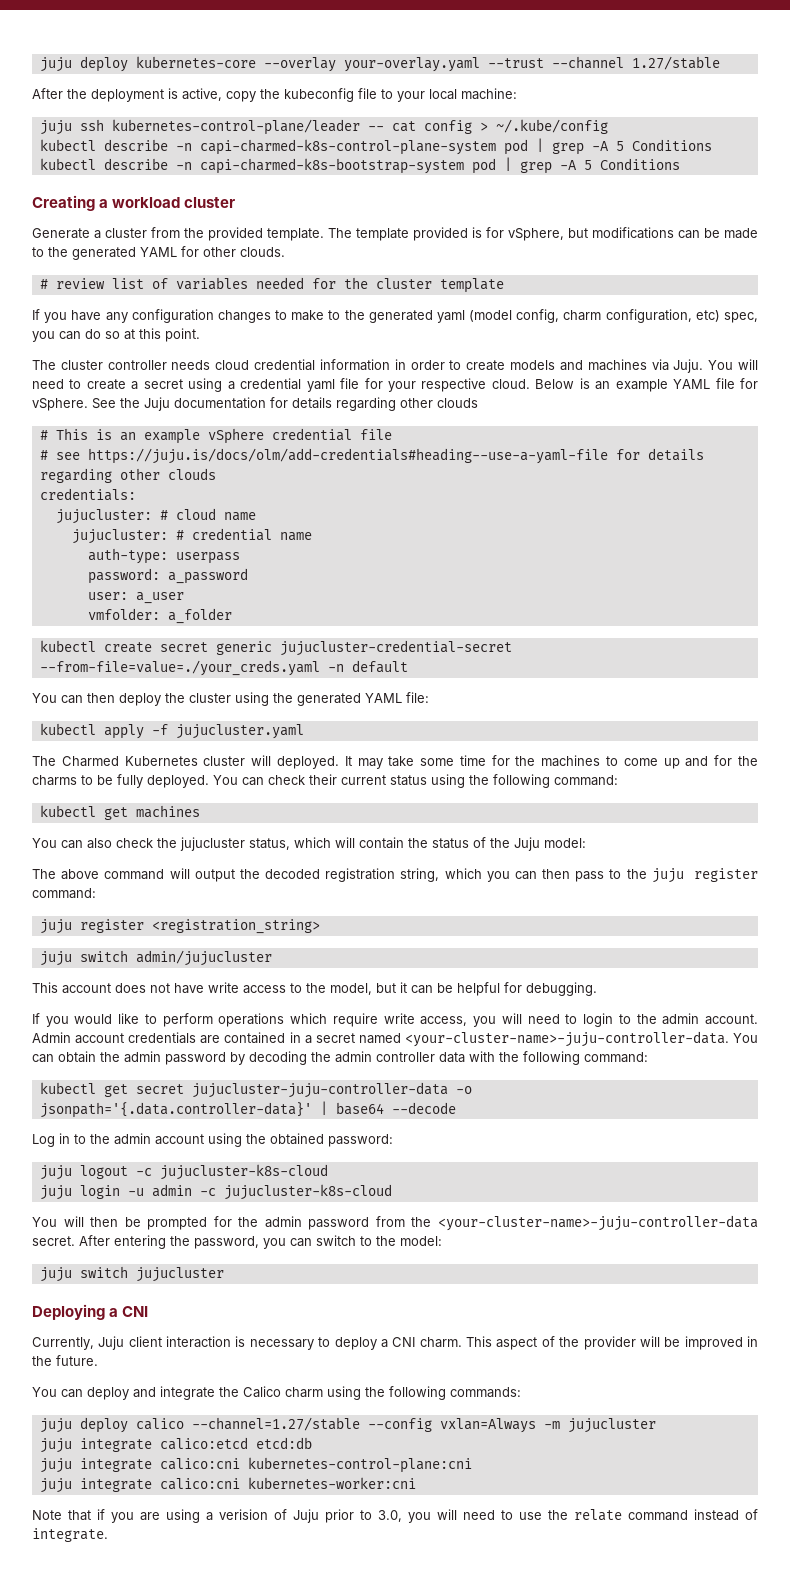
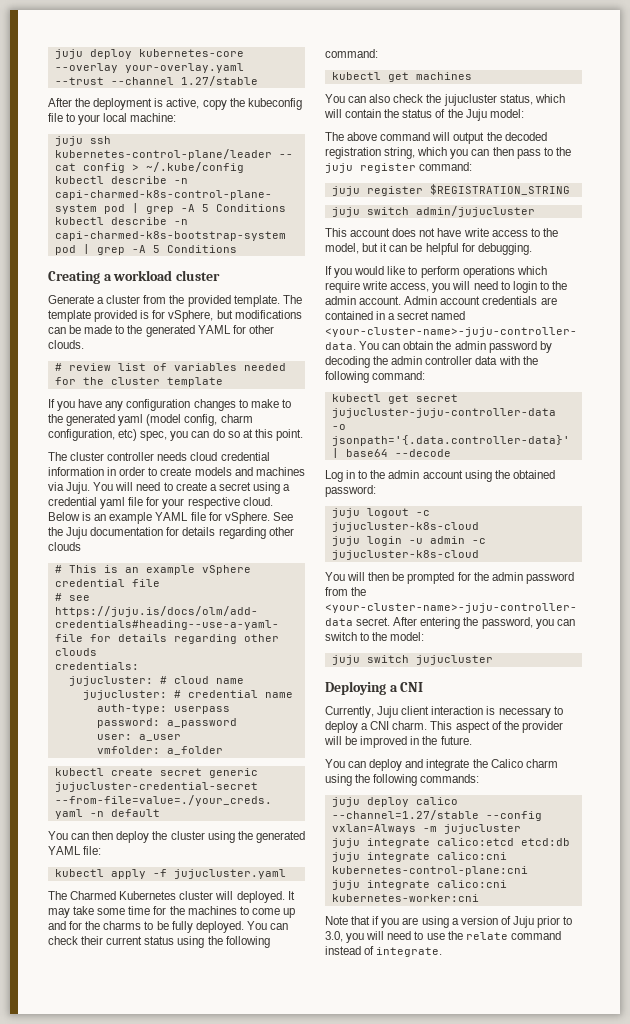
[151,919,320,934] <registration_string> -> [429,184,570,195] $REGISTRATION_STRING
[219,1509,268,1520] verision -> [460,916,498,925] version

